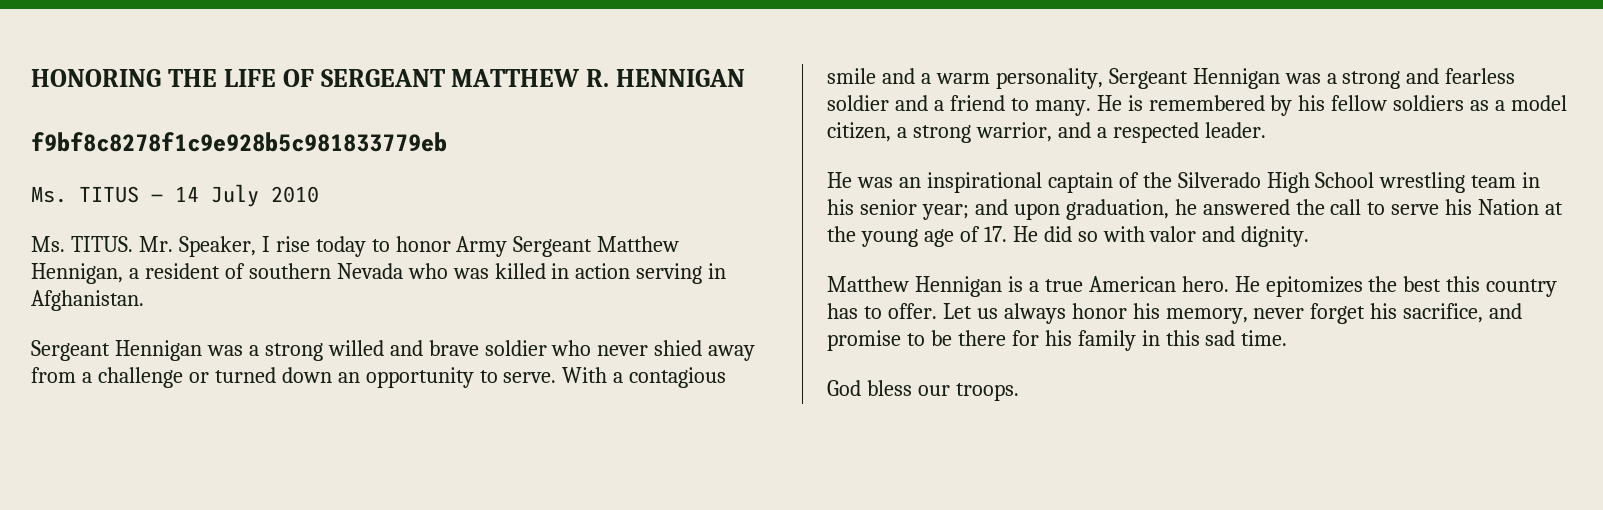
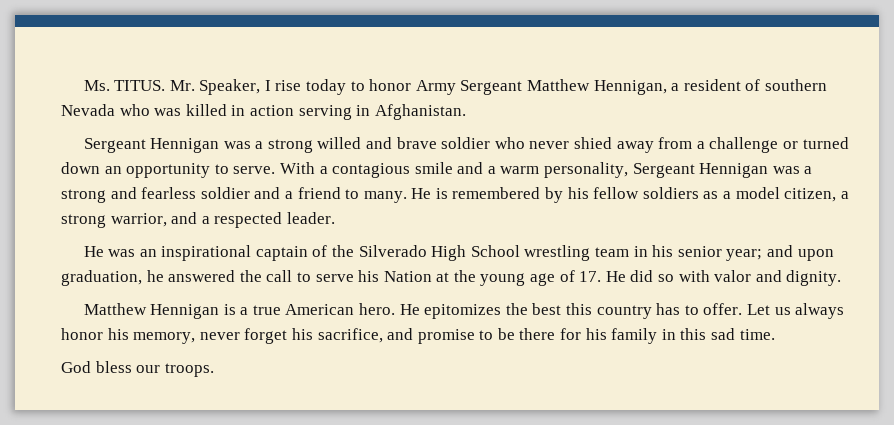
[31,69,746,87] [31,132,447,152] [31,184,319,207] HONORING THE LIFE OF SERGEANT MATTHEW R. HENNIGAN // f9bf8c8278f1c9e928b5c981833779eb // Ms. TITUS — 14 July 2010 // -> (83, 85) none

